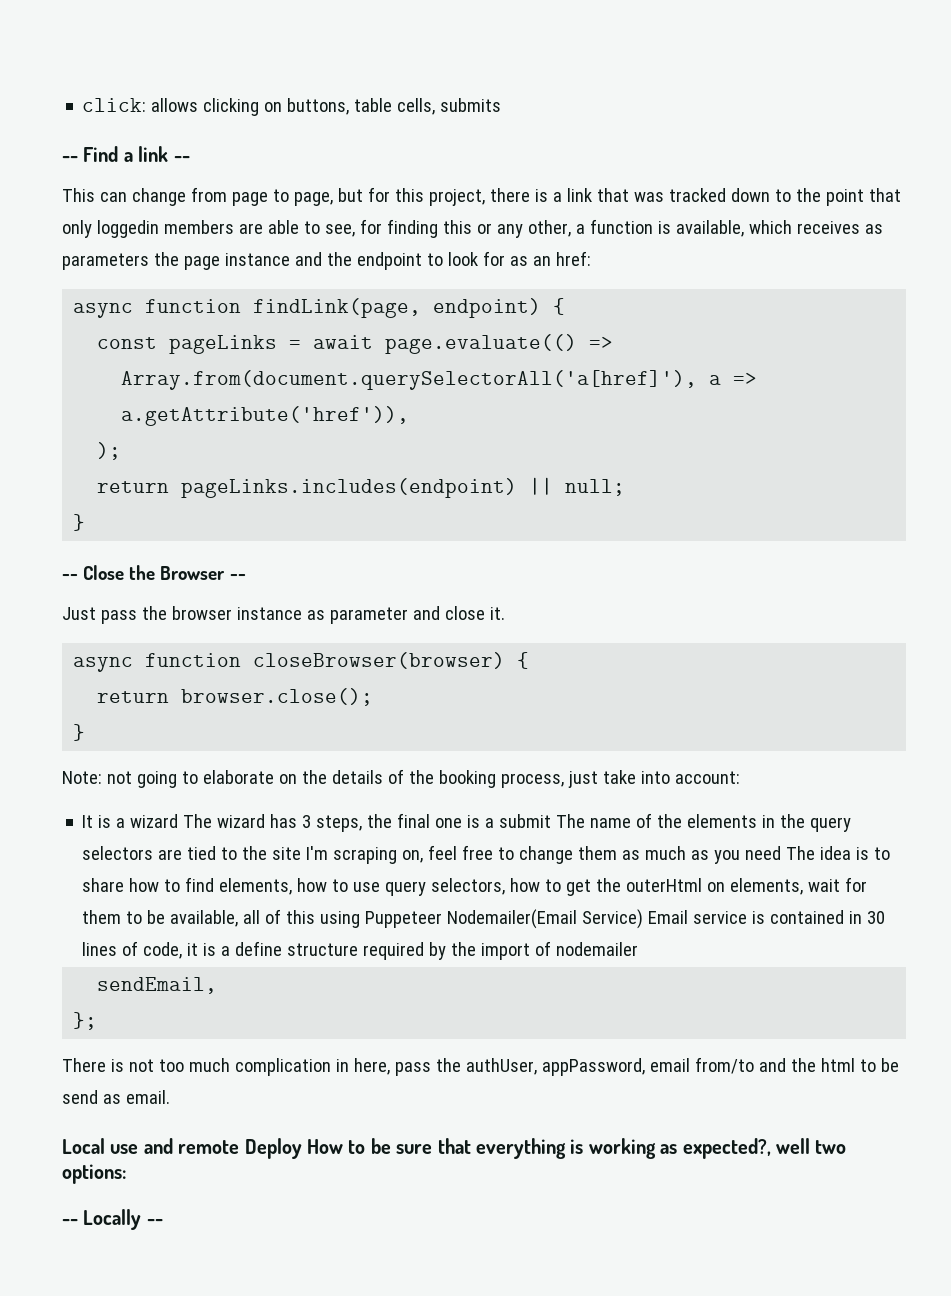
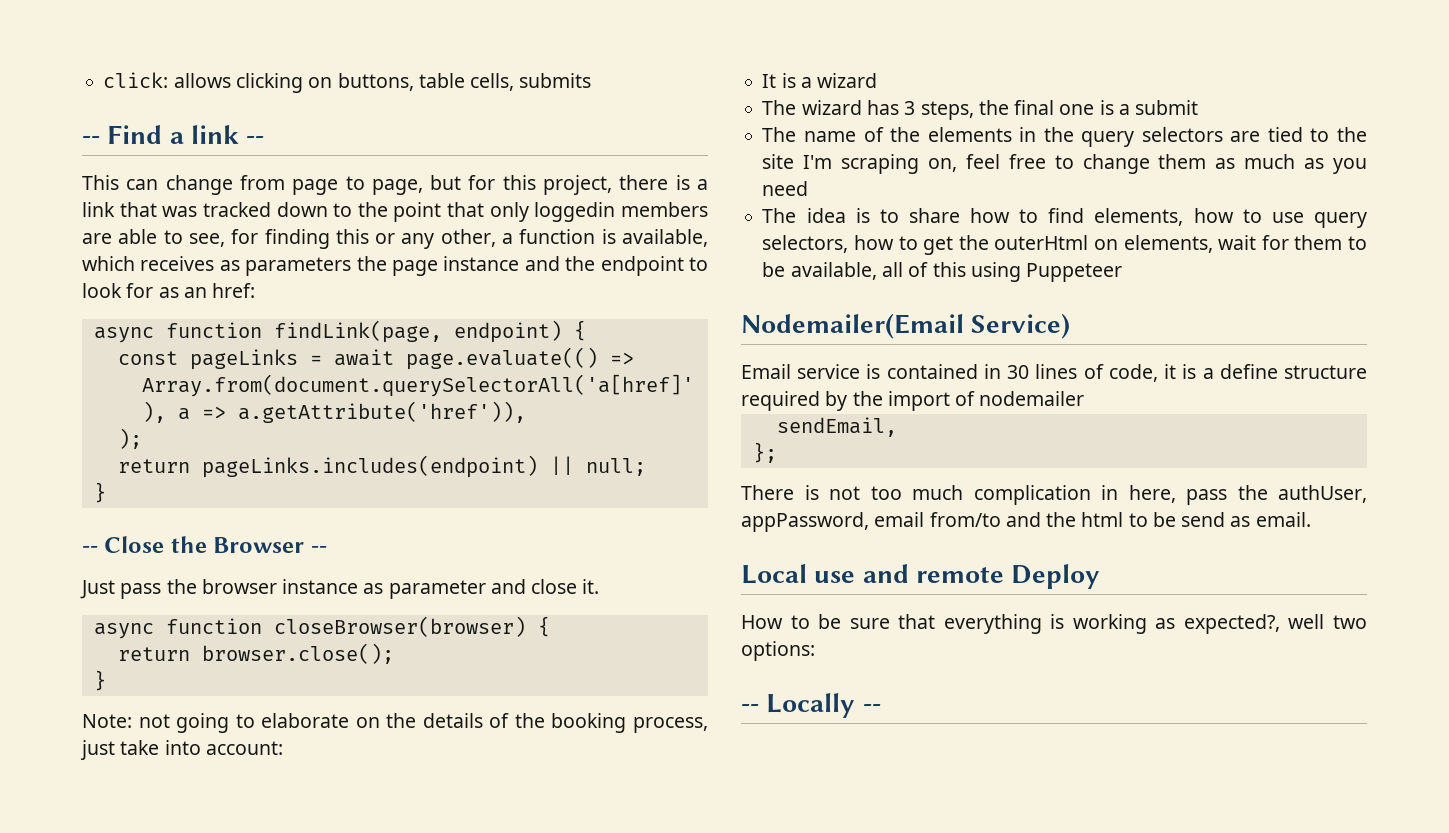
(179, 821) none -> (878, 80) //
(552, 821) none -> (1199, 107) //
(782, 853) none -> (809, 188) //
(443, 919) none -> (1123, 272) //
(644, 919) none -> (1071, 326) //
(302, 1148) none -> (1101, 576) //

